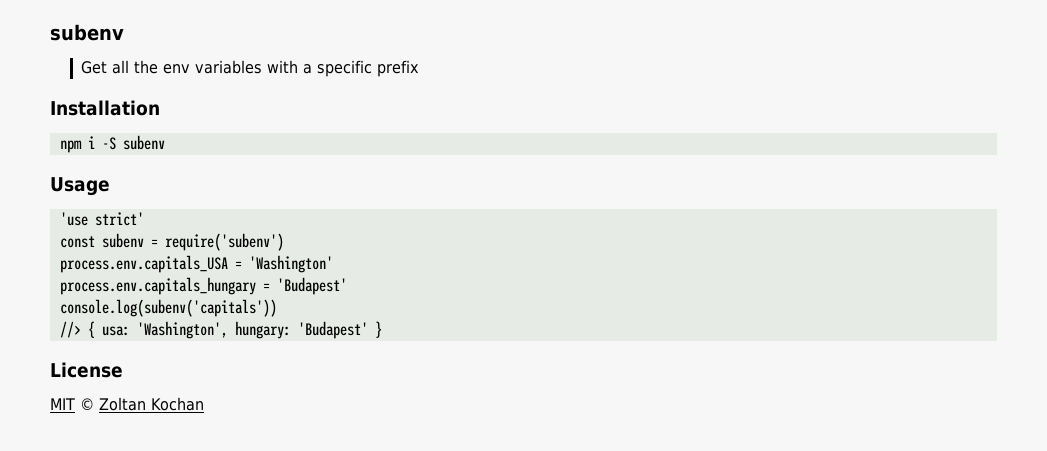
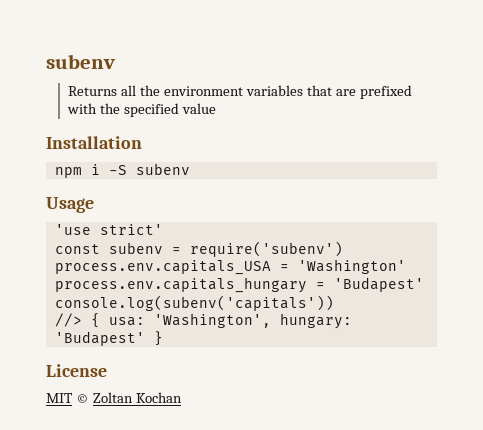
[50,24,124,41] [81,61,108,74] subenv // Get -> [46,54,115,69] [68,86,118,96] subenv // Returns
[163,60,420,77] env variables with a specific prefix -> [163,85,412,99] [67,103,216,117] environment variables that are prefixed with the specified value

